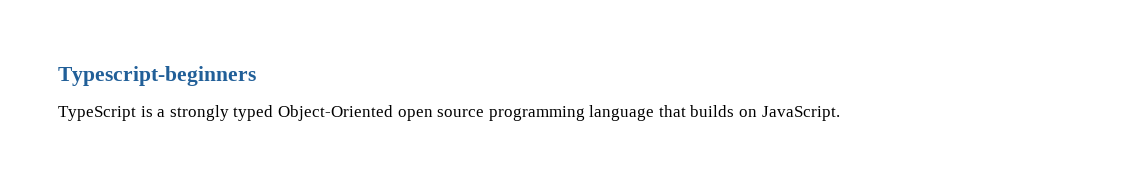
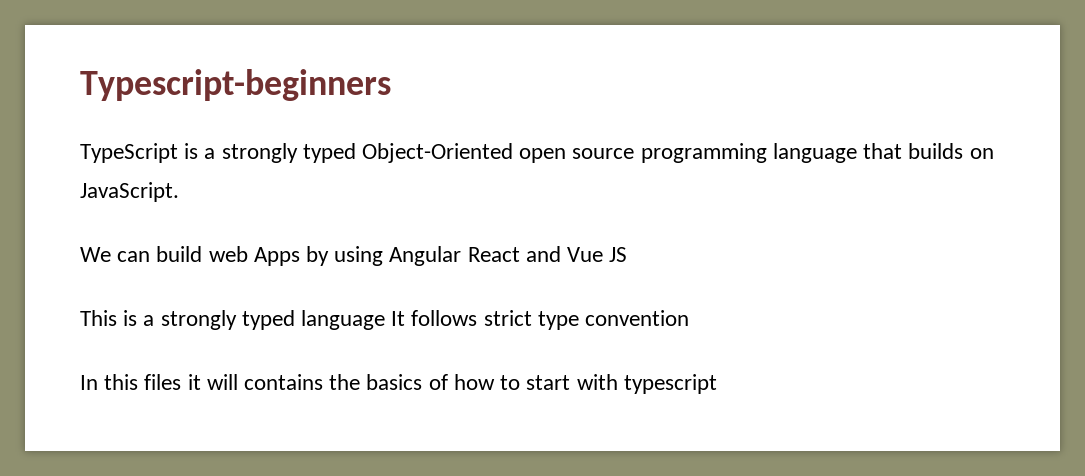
(840, 113) none -> [80,246,628,266] [80,310,690,330] [80,374,717,394] // We can build web Apps by using Angular React and Vue JS // This is a strongly typed language It follows strict type convention // In this files it will contains the basics of how to start with typescript

